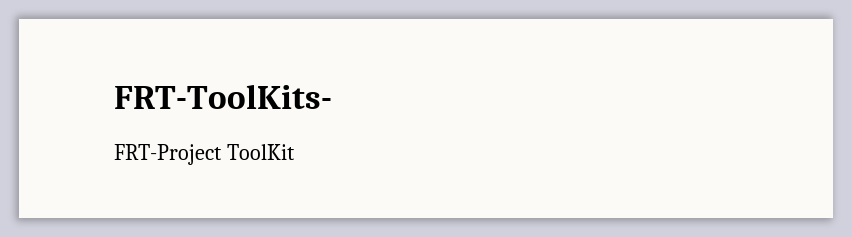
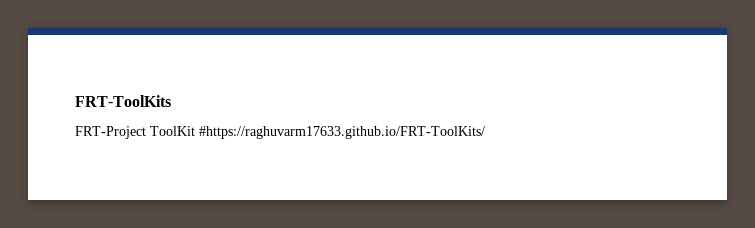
[114,84,332,109] FRT-ToolKits- -> [75,95,171,107] FRT-ToolKits
(295, 152) none -> [199,126,485,139] #https://raghuvarm17633.github.io/FRT-ToolKits/

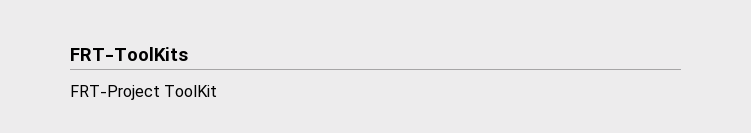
[199,126,485,139] #https://raghuvarm17633.github.io/FRT-ToolKits/ -> (218, 91) none

